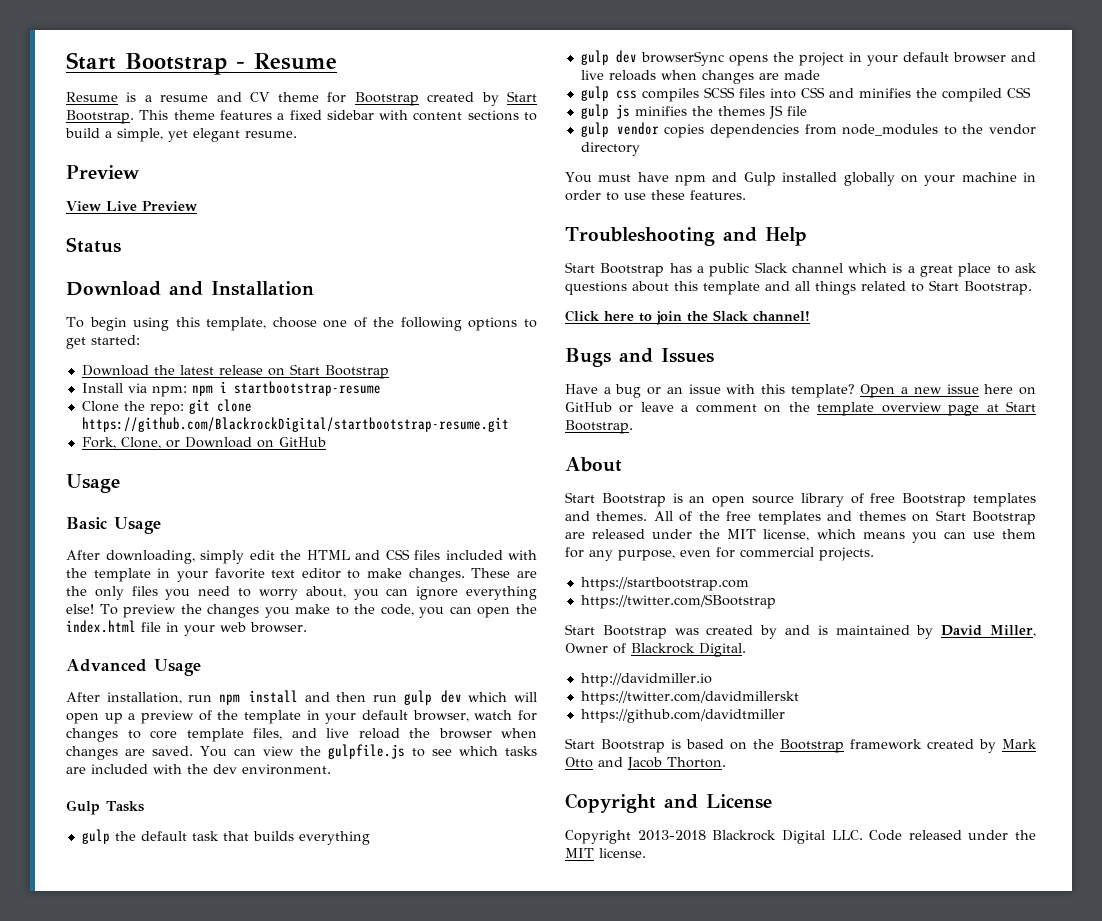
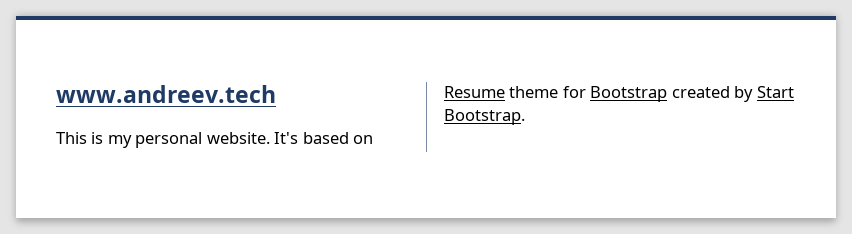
[66,52,337,75] [66,92,271,102] Start Bootstrap - Resume // Resume is a resume and CV -> [56,85,276,103] [56,132,374,148] [444,86,505,98] www.andreev.tech // This is my personal website. It's based on Resume
[139,110,537,121] [65,128,297,142] [66,165,140,179] [66,201,197,211] [66,237,121,253] [66,281,314,296] [66,317,537,331] [66,335,140,349] [81,364,389,379] [81,381,381,397] [81,399,252,415] [81,417,509,432] [81,437,326,449] [66,474,120,493] [66,517,161,534] [66,549,537,564] [66,568,537,582] [66,586,537,600] [66,604,537,618] [66,620,307,636] [66,659,201,676] [66,690,537,705] [66,710,537,724] [66,728,537,742] [66,744,537,760] [66,764,331,775] [66,800,144,815] [81,829,370,845] [580,50,1036,66] [580,70,820,84] [580,86,1031,102] [580,104,807,119] [580,122,1036,138] [580,142,640,156] [565,172,1036,186] [565,190,746,201] [565,227,807,246] [565,262,1038,277] [565,280,1032,295] [565,310,810,325] [565,348,714,367] [565,384,1036,398] [565,401,1036,416] [565,420,633,434] [565,457,622,472] [565,492,1036,507] [565,510,1036,525] [565,529,1036,543] [565,547,874,561] [580,577,749,591] [580,594,776,609] [565,624,1036,639] [565,643,746,657] [580,673,712,687] [580,691,799,705] [580,709,785,723] [565,738,1037,753] [565,757,726,770] [565,793,772,813] [565,830,1036,844] [565,848,646,858] This theme features a fixed sidebar with content sections to build a simple, yet elegant resume. // Preview // View Live Preview // Status // Download and Installation // To begin using this template, choose one of the following options to get started: // Download the latest release on Start Bootstrap // Install via npm: npm i startbootstrap-resume // Clone the repo: git clone https://github.com/BlackrockDigital/startbootstrap-resume.git // Fork, Clone, or Download on GitHub // Usage // Basic Usage // After downloading, simply edit the HTML and CSS files included with the template in your favorite text editor to make changes. These are the only files you need to worry about, you can ignore everything else! To preview the changes you make to the code, you can open the index.html file in your web browser. // Advanced Usage // After installation, run npm install and then run gulp dev which will open up a preview of the template in your default browser, watch for changes to core template files, and live reload the browser when changes are saved. You can view the gulpfile.js to see which tasks are included with the dev environment. // Gulp Tasks // gulp the default task that builds everything // gulp dev browserSync opens the project in your default browser and live reloads when changes are made // gulp css compiles SCSS files into CSS and minifies the compiled CSS // gulp js minifies the themes JS file // gulp vendor copies dependencies from node_modules to the vendor directory // You must have npm and Gulp installed globally on your machine in order to use these features. // Troubleshooting and Help // Start Bootstrap has a public Slack channel which is a great place to ask questions about this template and all things related to Start Bootstrap. // Click here to join the Slack channel! // Bugs and Issues // Have a bug or an issue with this template? Open a new issue here on GitHub or leave a comment on the template overview page at Start Bootstrap. // About // Start Bootstrap is an open source library of free Bootstrap templates and themes. All of the free templates and themes on Start Bootstrap are released under the MIT license, which means you can use them for any purpose, even for commercial projects. // https://startbootstrap.com // https://twitter.com/SBootstrap // Start Bootstrap was created by and is maintained by David Miller, Owner of Blackrock Digital. // http://davidmiller.io // https://twitter.com/davidmillerskt // https://github.com/davidtmiller // Start Bootstrap is based on the Bootstrap framework created by Mark Otto and Jacob Thorton. // Copyright and License // Copyright 2013-2018 Blackrock Digital LLC. Code released under the MIT license. -> (525, 117) none

